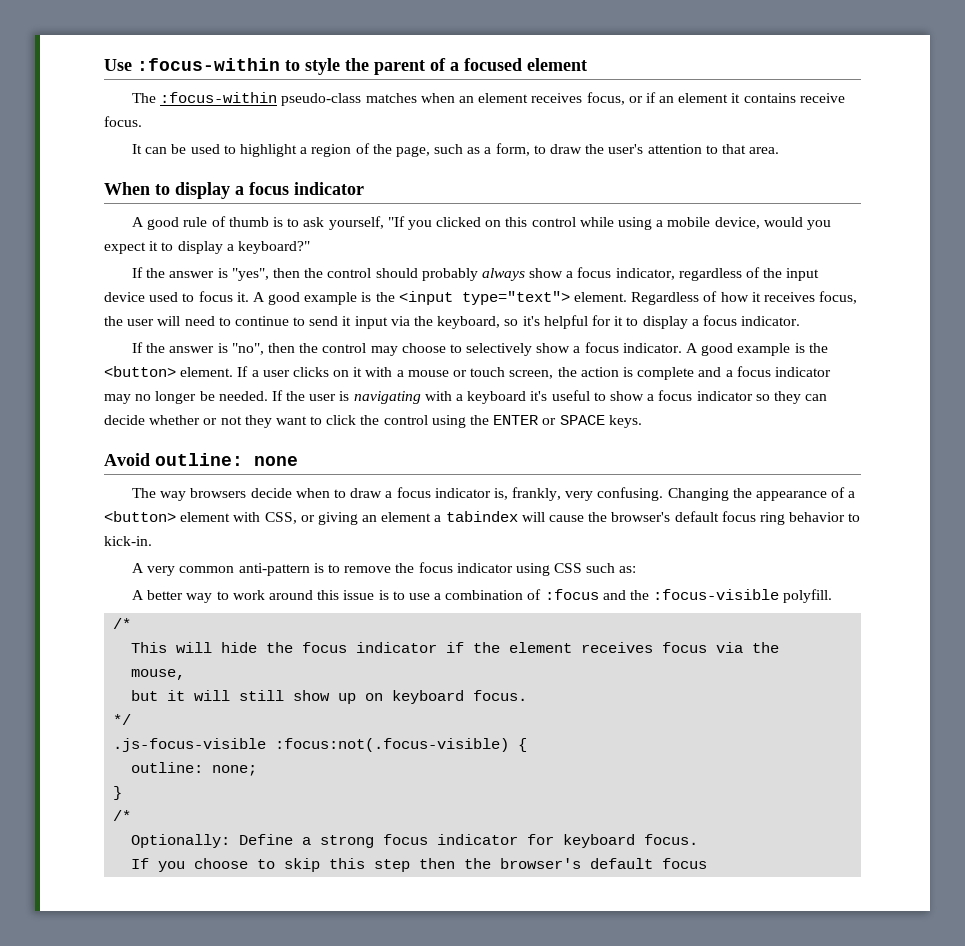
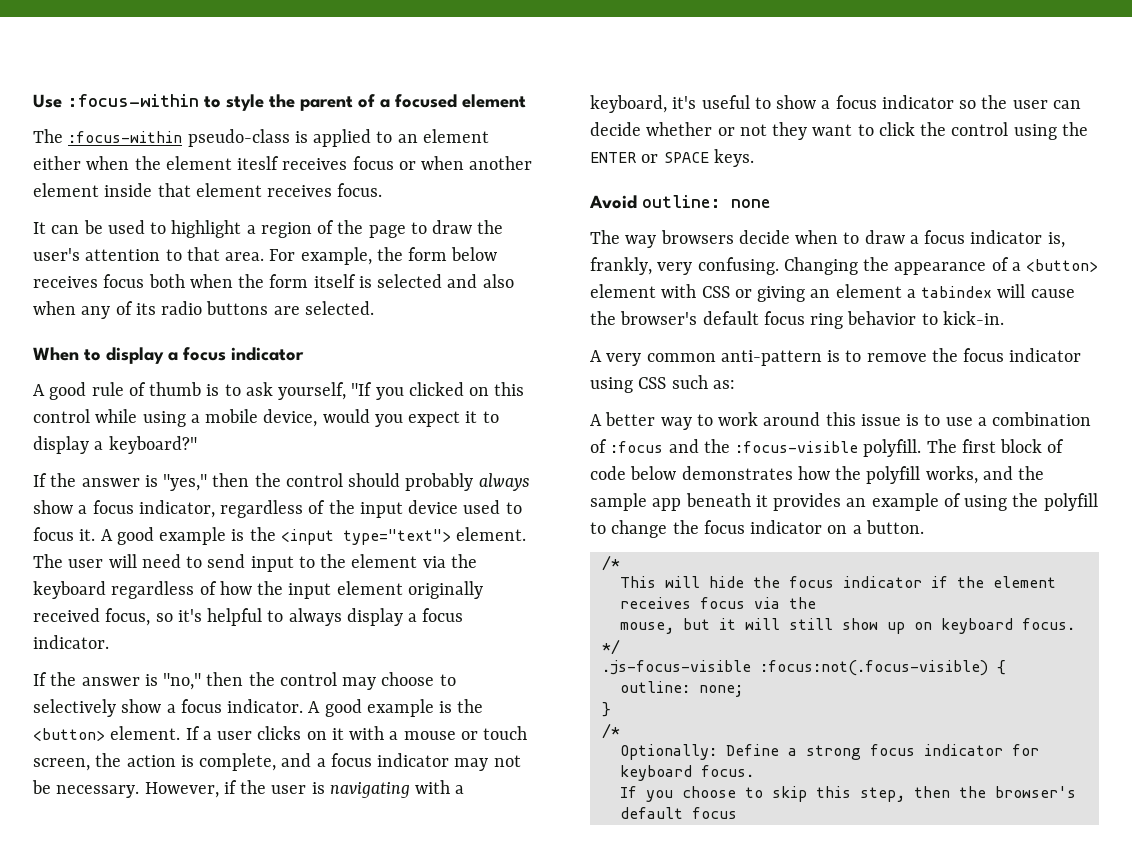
[365,92,845,105] matches when an element receives focus, or if an element it contains receive -> [294,129,489,147] [33,156,533,170] [33,183,333,197] is applied to an element either when the element iteslf receives focus or when another element inside that element receives
[395,143,530,157] page, such as a form, -> [368,225,406,238] page
(780, 150) none -> [269,247,498,265] [33,274,514,288] [33,301,374,319] For example, the form below receives focus both when the form itself is selected and also when any of its radio buttons are selected.
[231,268,269,281] "yes", -> [163,474,208,491] "yes,"
[631,291,858,305] [104,315,639,329] Regardless of how it receives focus, the user will need to continue to send it input via the keyboard, so it's helpful for it to -> [33,554,477,572] [33,581,483,599] [33,608,342,626] The user will need to send input to the element via the keyboard regardless of how the input element originally received focus, so it's helpful to always
[231,343,264,355] "no", -> [163,673,202,690] "no,"
[637,367,695,380] complete -> [199,753,277,771] complete,
[135,390,283,404] no longer be needed. If -> [493,755,521,767] [32,780,237,798] not be necessary. However, if
[467,391,527,404] keyboard -> [590,95,667,113] keyboard,
[773,391,801,404] they -> [981,95,1048,109] the user
[264,512,297,524] CSS, -> [701,286,730,298] CSS
(833, 596) none -> [926,439,1065,453] [590,466,1045,484] [590,493,1098,511] [590,520,924,538] The first block of code below demonstrates how the polyfill works, and the sample app beneath it provides an example of using the polyfill to change the focus indicator on a button.
(186, 674) // -> (674, 628) none
[374,859,411,872] step -> [859,787,905,802] step,

